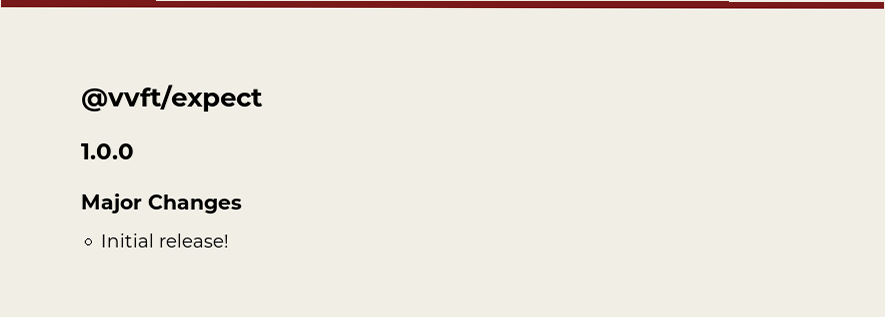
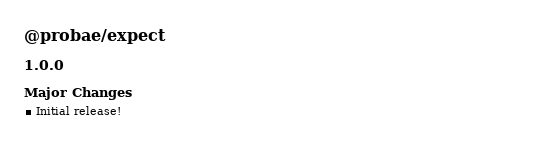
[81,84,263,112] @vvft/expect -> [24,29,166,44] @probae/expect

